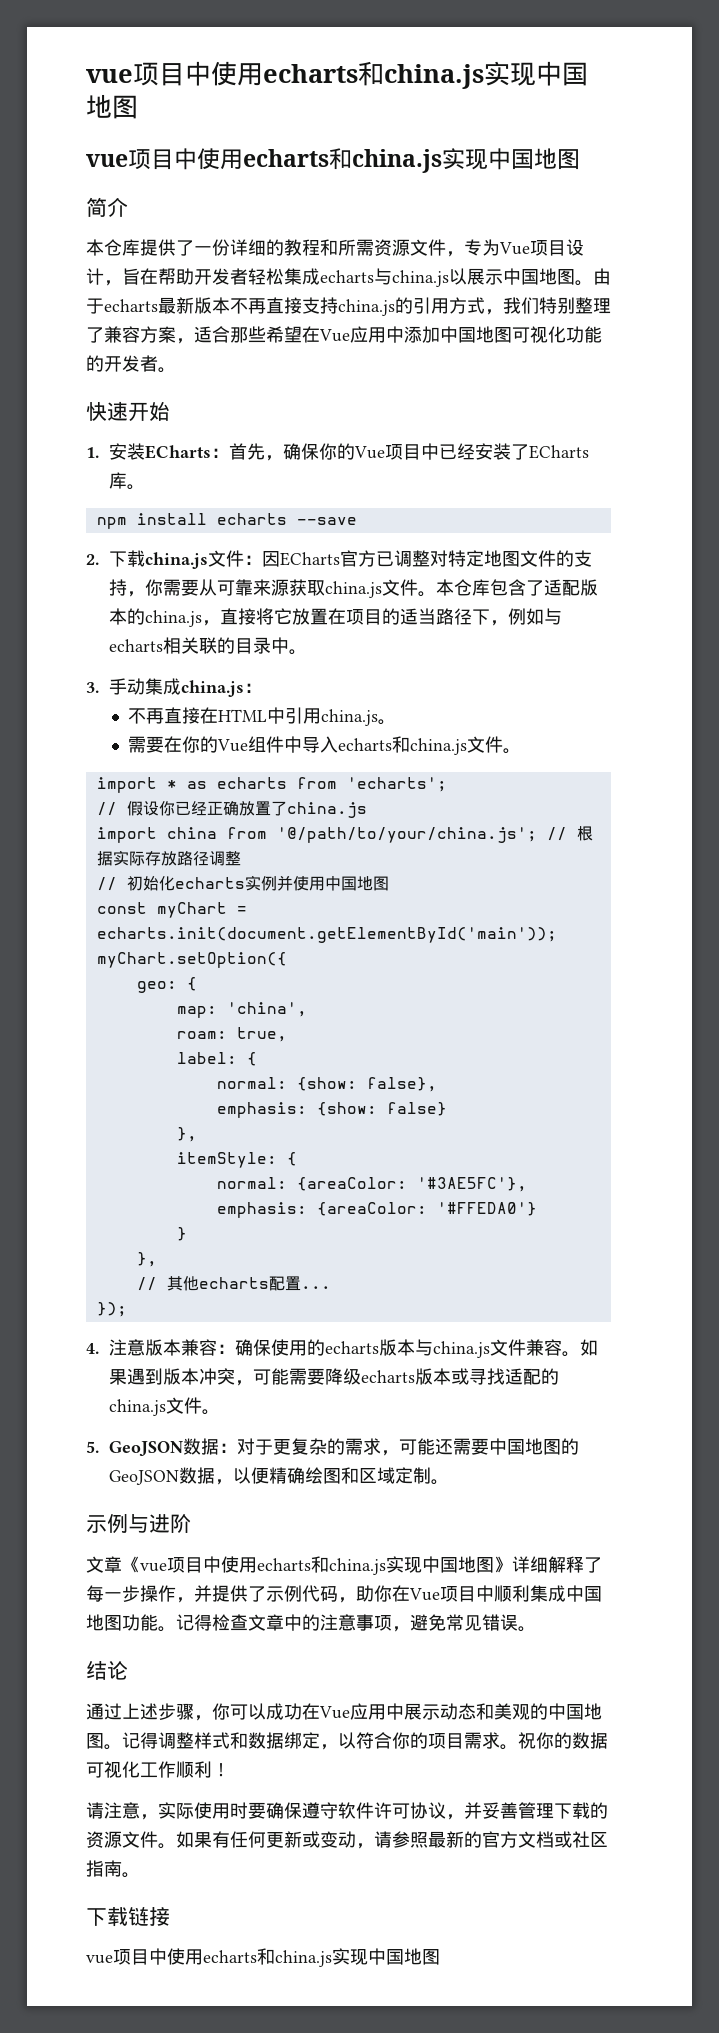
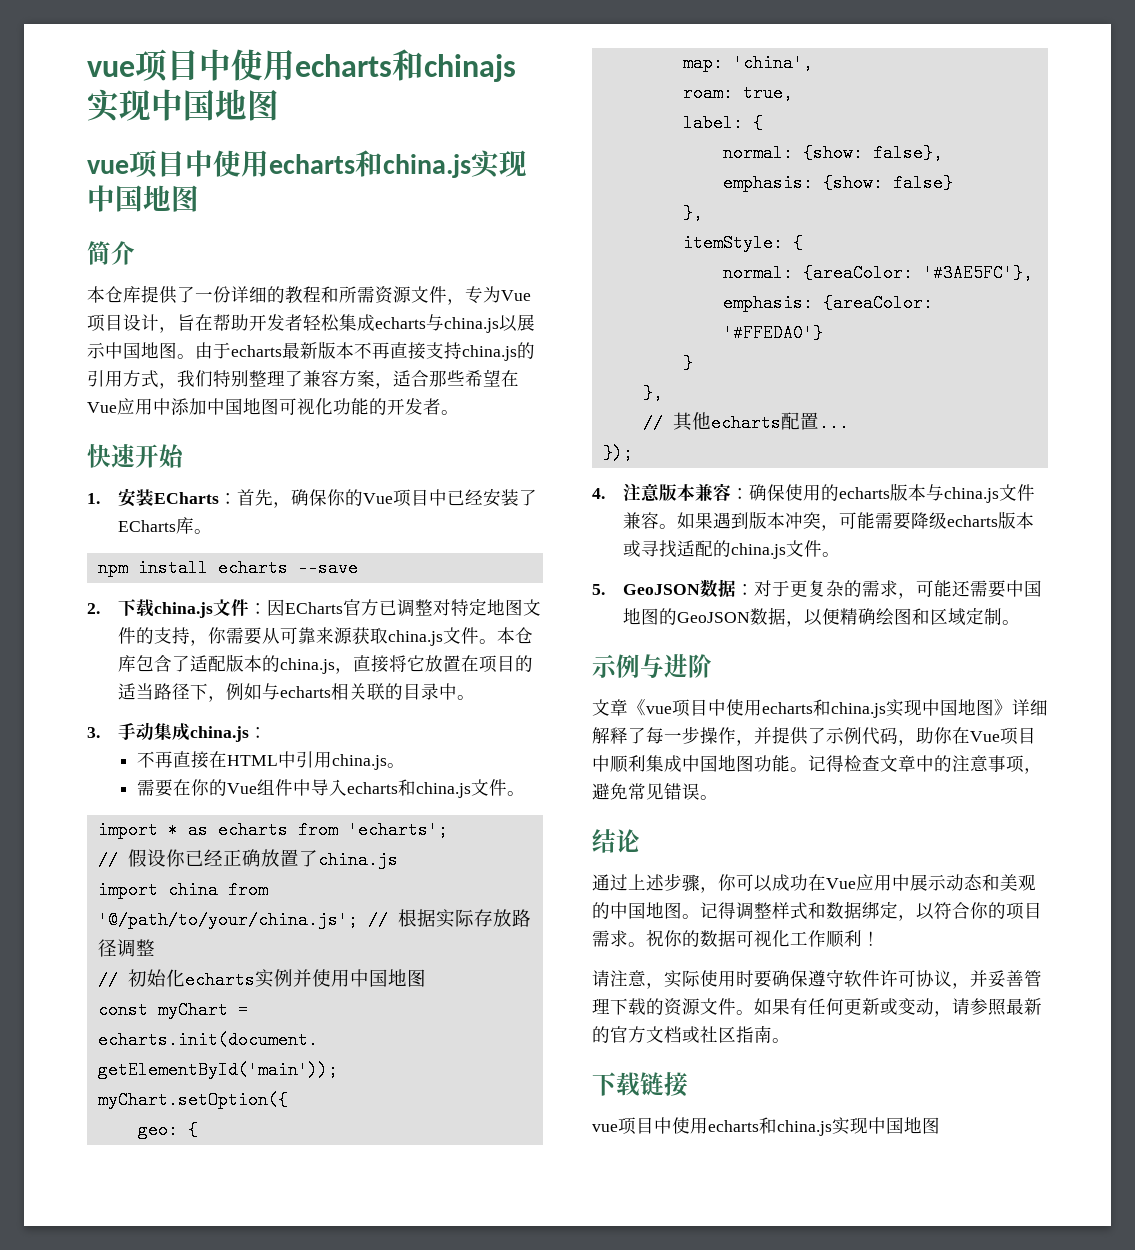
[86,61,484,89] vue项目中使用echarts和china.js -> [87,49,516,83] vue项目中使用echarts和chinajs

